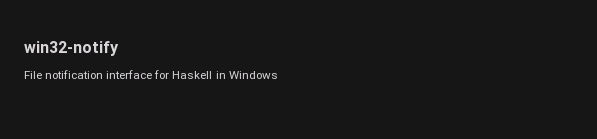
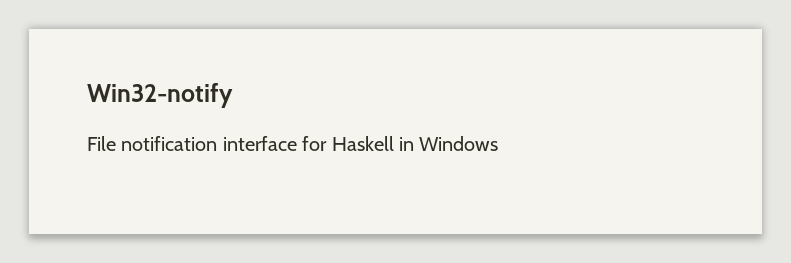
[24,41,119,56] win32-notify -> [87,83,233,108] Win32-notify

